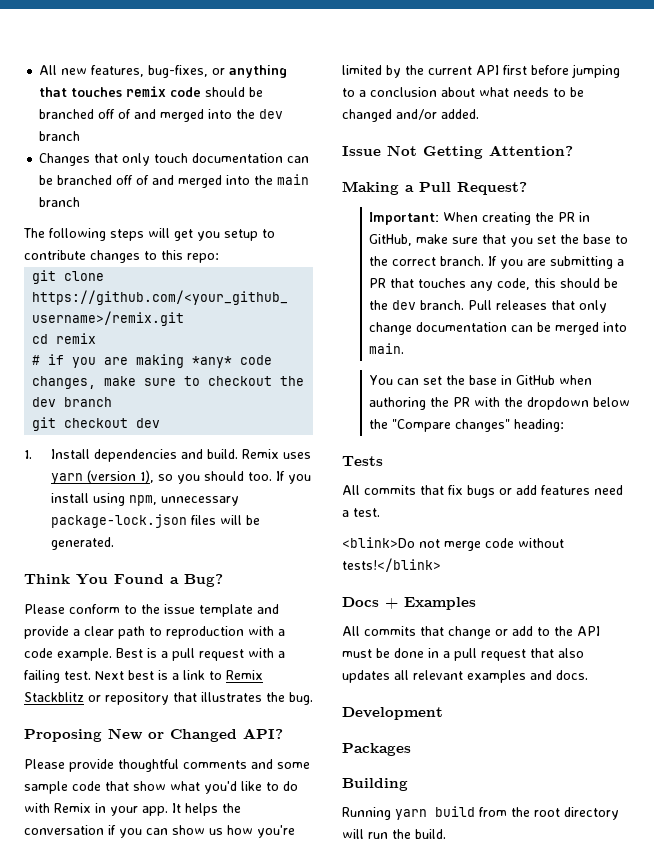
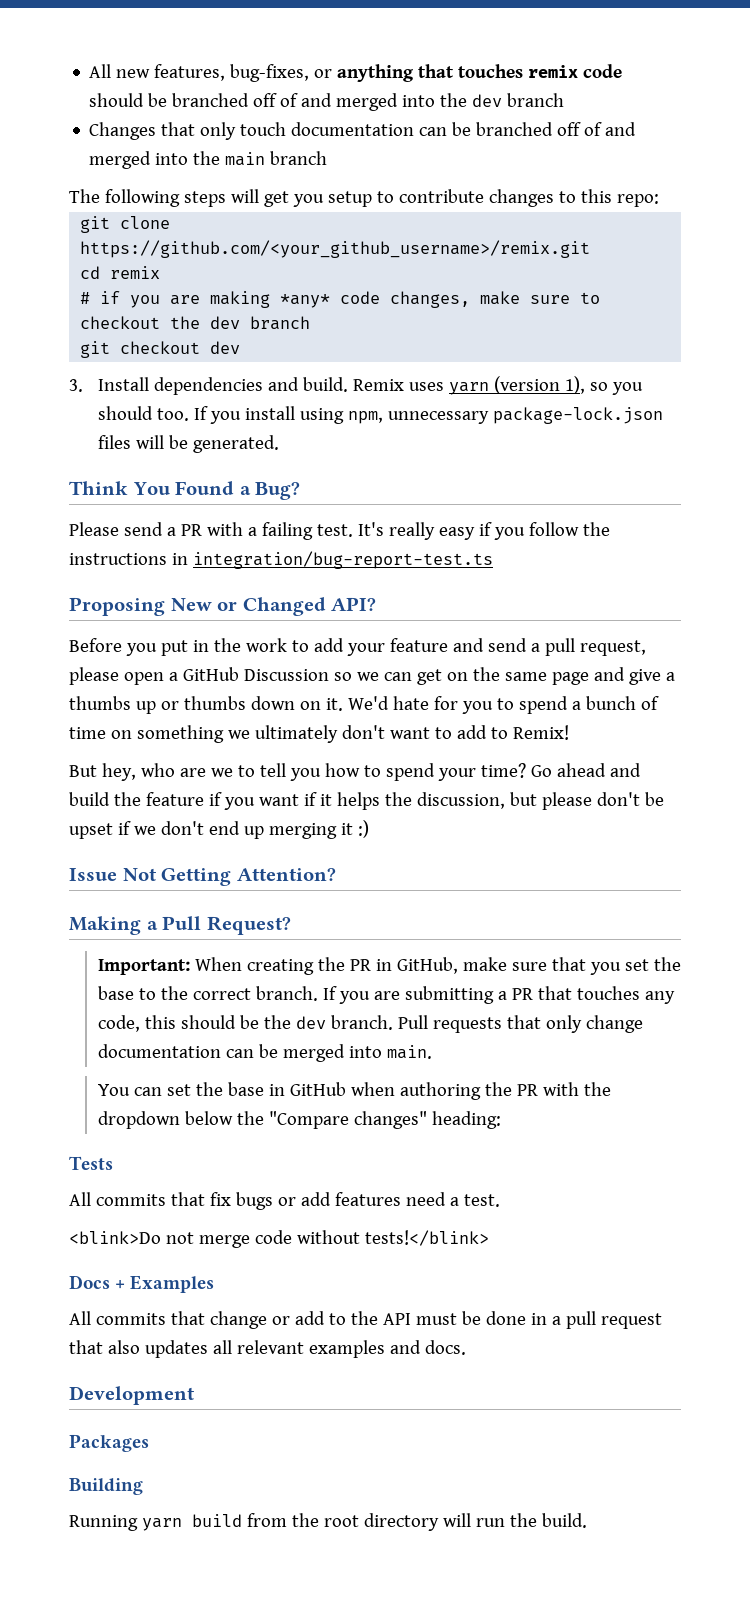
[24,450,32,459] 1. -> [69,379,83,392] 3.
[69,604,279,617] [24,626,285,639] [24,648,285,661] [24,670,263,683] [24,692,313,705] conform to the issue template and provide a clear path to reproduction with a code example. Best is a pull request with a failing test. Next best is a link to Remix Stackblitz or repository that illustrates the bug. -> [123,522,610,540] [69,551,493,569] send a PR with a failing test. It's really easy if you follow the instructions in integration/bug-report-test.ts
[24,759,310,772] [24,781,298,794] [24,803,241,816] [24,825,295,838] [342,64,620,78] [342,87,584,97] [342,109,479,122] Please provide thoughtful comments and some sample code that show what you'd like to do with Remix in your app. It helps the conversation if you can show us how you're limited by the current API first before jumping to a conclusion about what needs to be changed and/or added. -> [69,638,646,656] [69,667,675,685] [69,696,659,714] [69,725,569,743] [69,763,641,781] [69,792,664,810] [69,820,369,839] Before you put in the work to add your feature and send a pull request, please open a GitHub Discussion so we can get on the same page and give a thumbs up or thumbs down on it. We'd hate for you to spend a bunch of time on something we ultimately don't want to add to Remix! // But hey, who are we to tell you how to spend your time? Go ahead and build the feature if you want if it helps the discussion, but please don't be upset if we don't end up merging it :)
[496,300,548,310] releases -> [432,1017,502,1033] requests

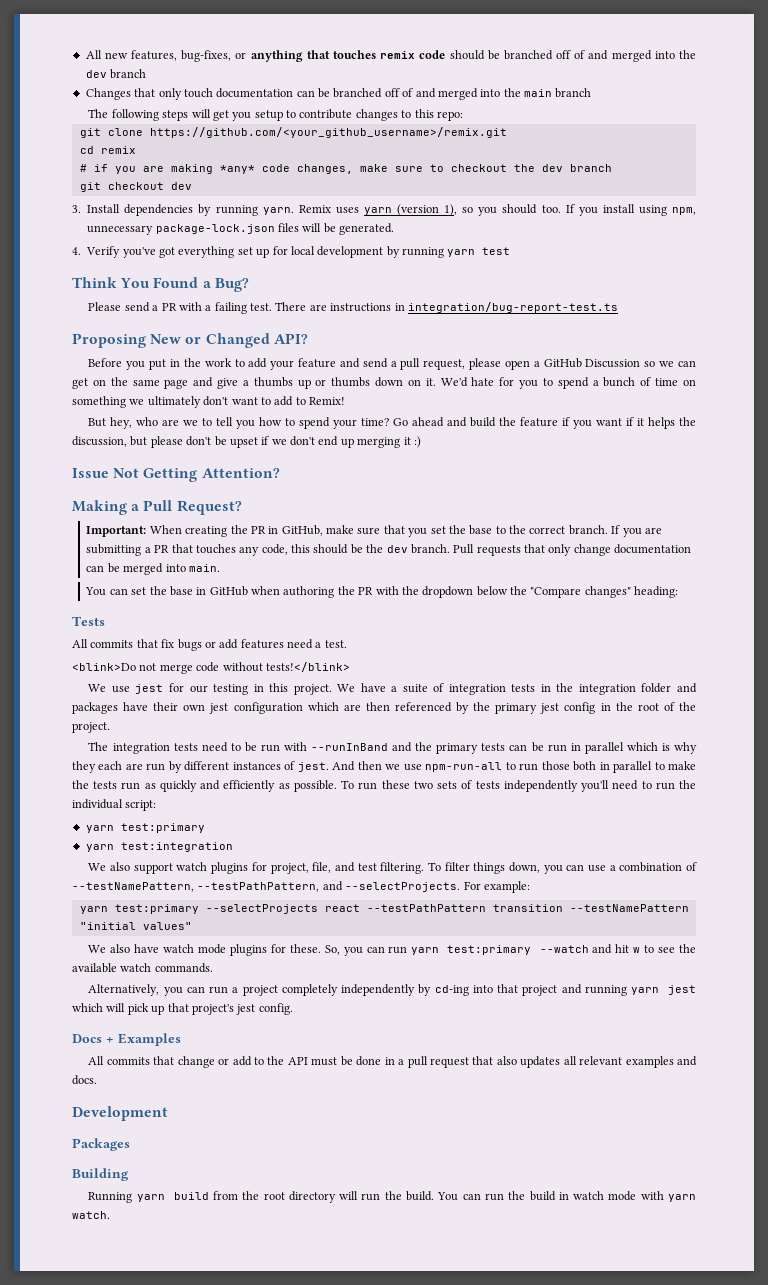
[267,377,348,392] and build. -> [198,204,294,216] by running yarn.
(279, 444) none -> [72,246,511,258] // 4. Verify you've got everything set up for local development by running yarn test
[357,522,610,540] It's really easy if you follow the -> [275,302,327,311] There are
(489, 1238) none -> [88,683,697,695] [72,702,696,714] [72,722,110,733] [88,742,698,754] [72,761,697,773] [72,780,696,792] [72,799,157,811] [85,823,205,833] [85,842,233,852] [88,862,697,874] [72,881,530,893] [79,904,689,914] [79,922,192,930] [88,944,697,956] [72,963,213,973] [88,984,696,996] [72,1003,293,1015] // We use jest for our testing in this project. We have a suite of integration tests in the integration folder and packages have their own jest configuration which are then referenced by the primary jest config in the root of the project. // The integration tests need to be run with --runInBand and the primary tests can be run in parallel which is why they each are run by different instances of jest. And then we use npm-run-all to run those both in parallel to make the tests run as quickly and efficiently as possible. To run these two sets of tests independently you'll need to run the individual script: // yarn test:primary // yarn test:integration // We also support watch plugins for project, file, and test filtering. To filter things down, you can use a combination of --testNamePattern, --testPathPattern, and --selectProjects. For example: // yarn test:primary --selectProjects react --testPathPattern transition --testNamePattern "initial values" // We also have watch mode plugins for these. So, you can run yarn test:primary --watch and hit w to see the available watch commands. // Alternatively, you can run a project completely independently by cd-ing into that project and running yarn jest which will pick up that project's jest config.
(587, 1520) none -> [437,1191,696,1202] [72,1211,110,1219] You can run the build in watch mode with yarn watch.

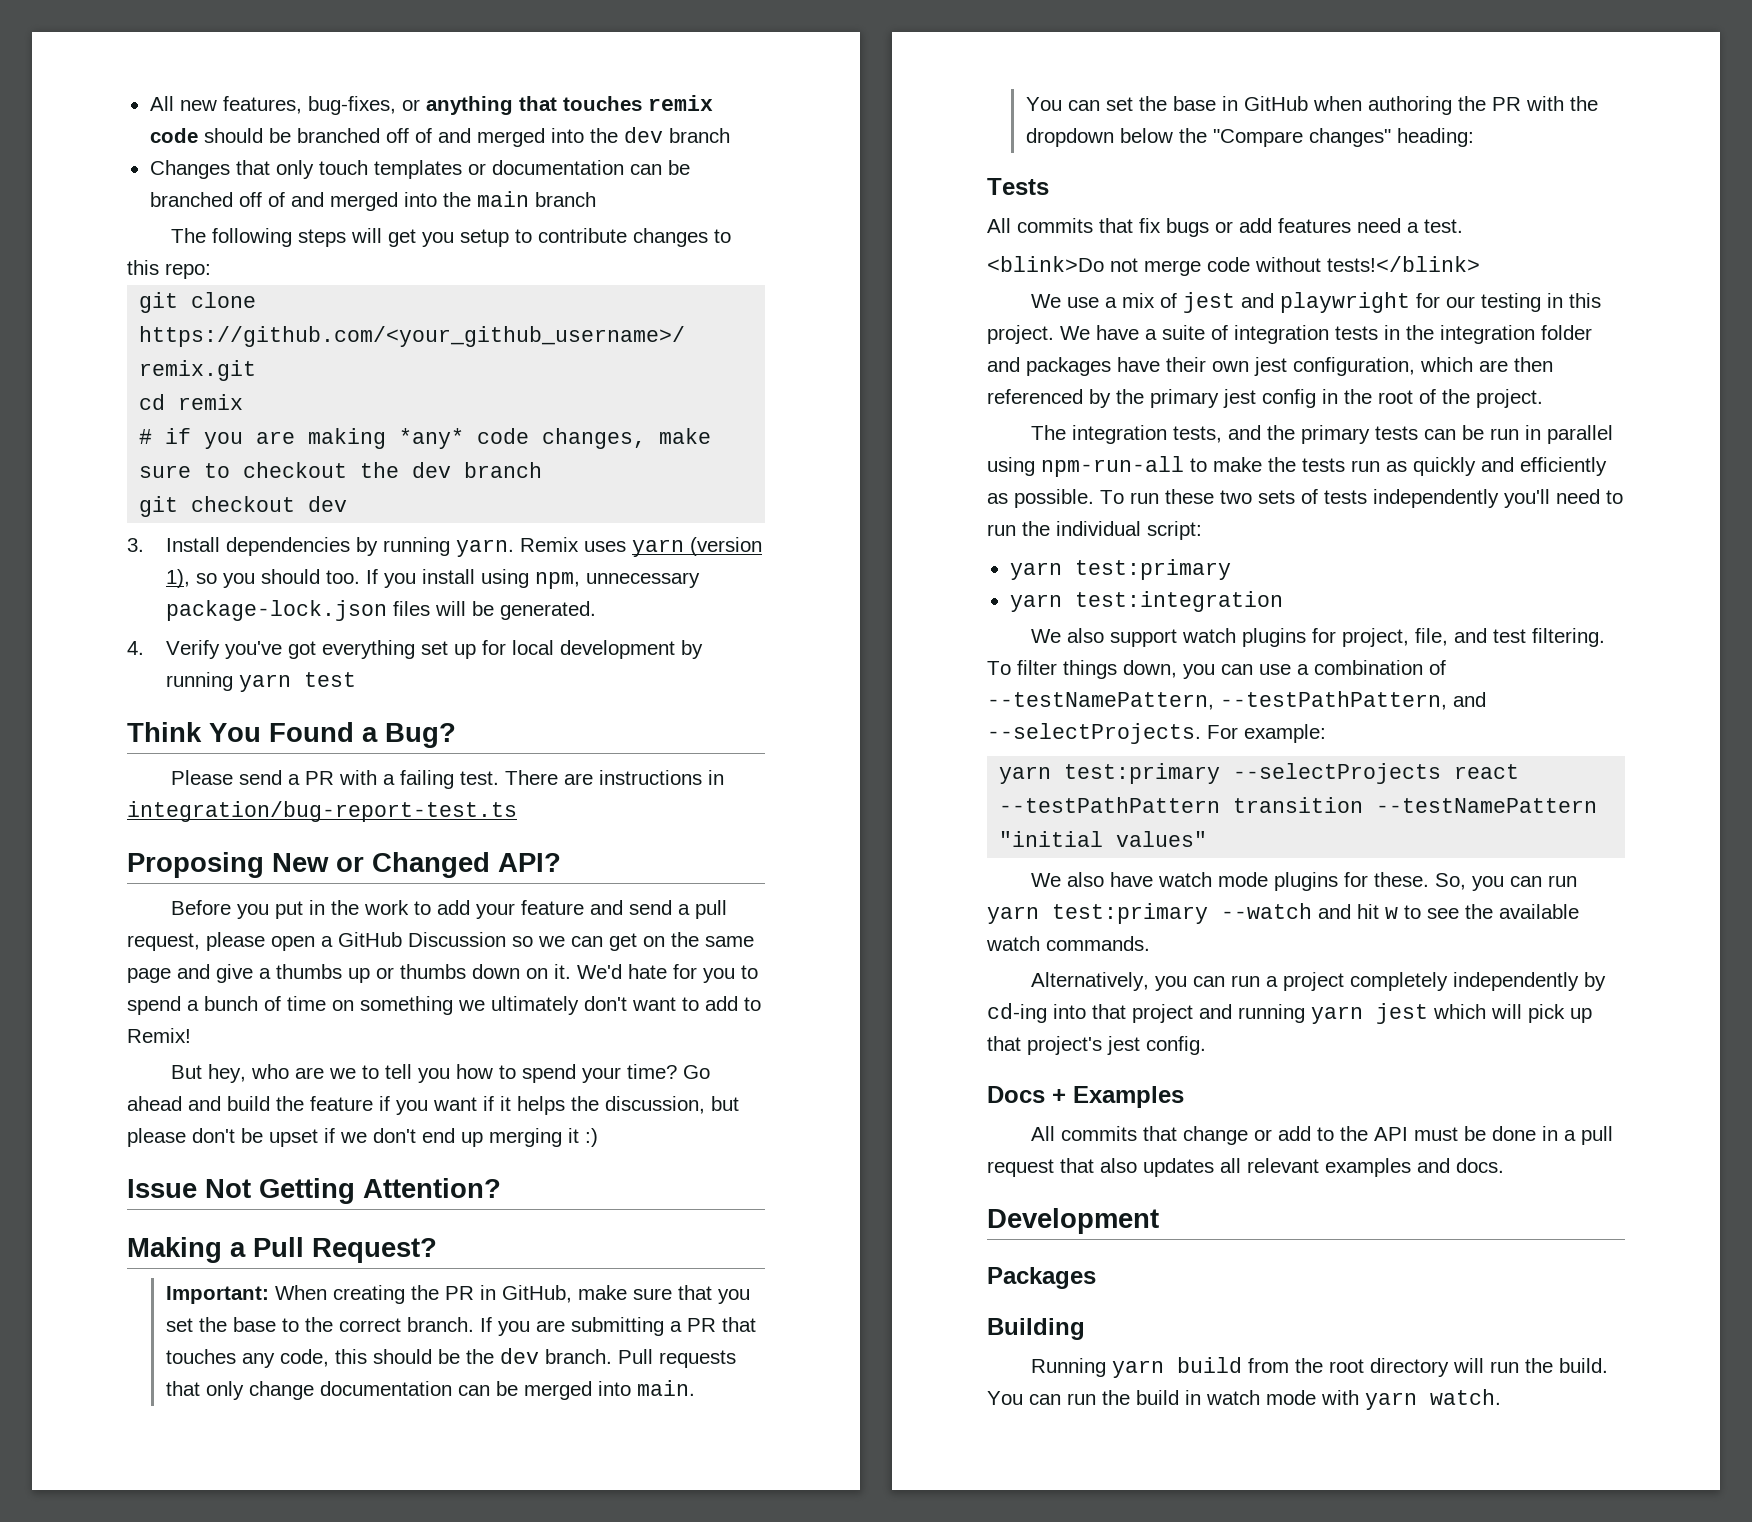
(213, 93) none -> [373,160,486,179] templates or
[135,684,164,694] jest -> [1105,292,1411,313] a mix of jest and playwright
[233,702,303,714] configuration -> [1293,357,1415,376] configuration,
[173,742,389,752] tests need to be run with --runInBand -> [1173,426,1223,443] tests,
[626,742,698,754] [72,761,653,773] which is why they each are run by different instances of jest. And then we use npm-run-all to run those both in parallel -> [987,456,1184,477] using npm-run-all

